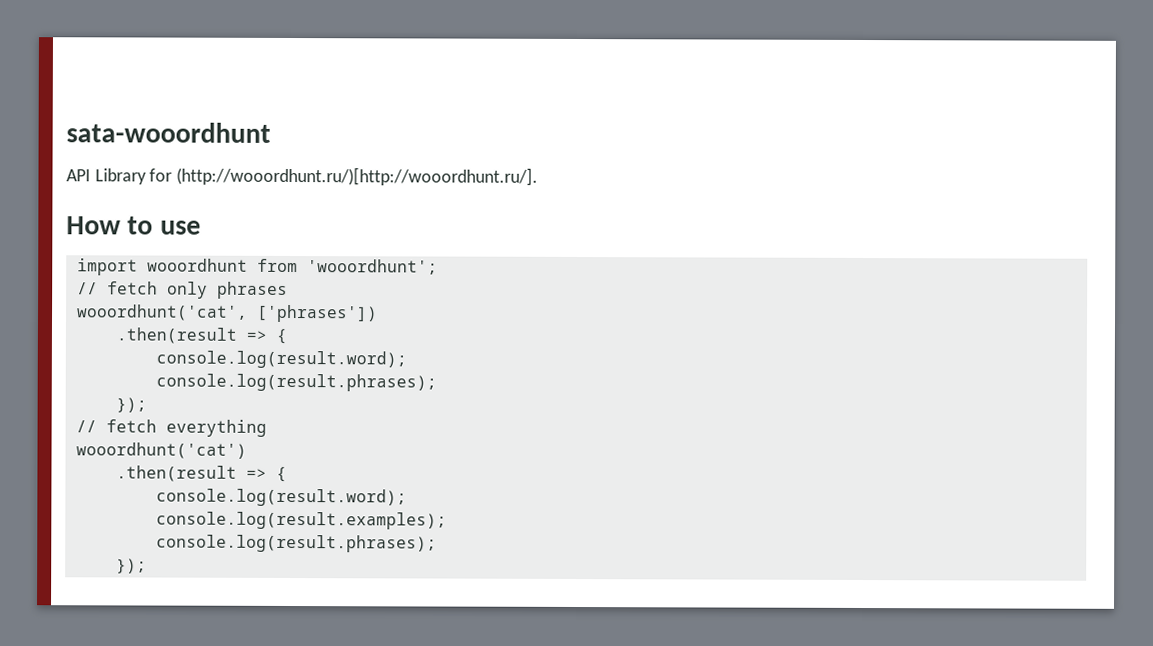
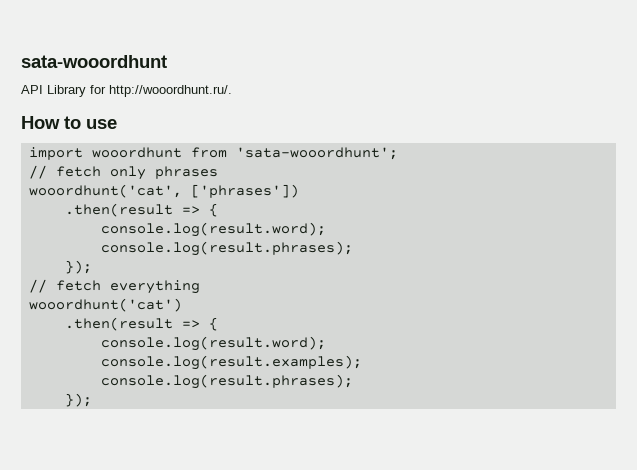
[176,166,539,186] (http://wooordhunt.ru/)[http://wooordhunt.ru/]. -> [109,85,232,97] http://wooordhunt.ru/.
[306,259,438,275] 'wooordhunt'; -> [235,147,398,160] 'sata-wooordhunt';

